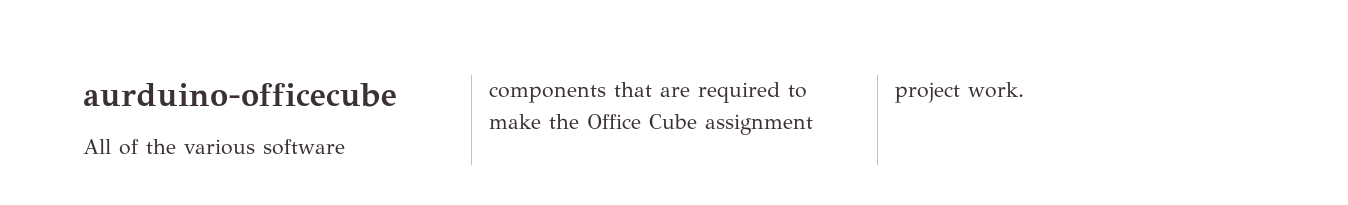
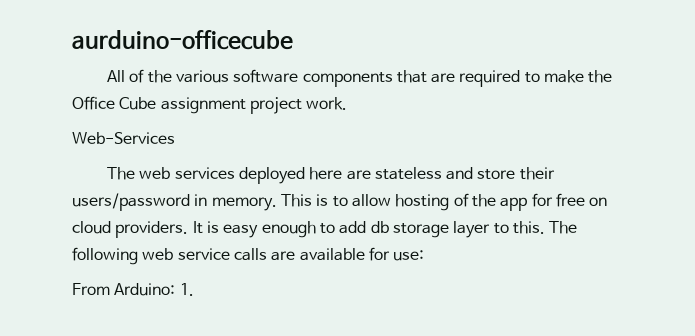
(1024, 90) none -> [72,132,175,144] [106,167,555,184] [72,193,608,211] [72,221,578,238] [72,247,425,265] [72,283,194,296] // Web-Services // The web services deployed here are stateless and store their users/password in memory. This is to allow hosting of the app for free on cloud providers. It is easy enough to add db storage layer to this. The following web service calls are available for use: // From Arduino: 1.

